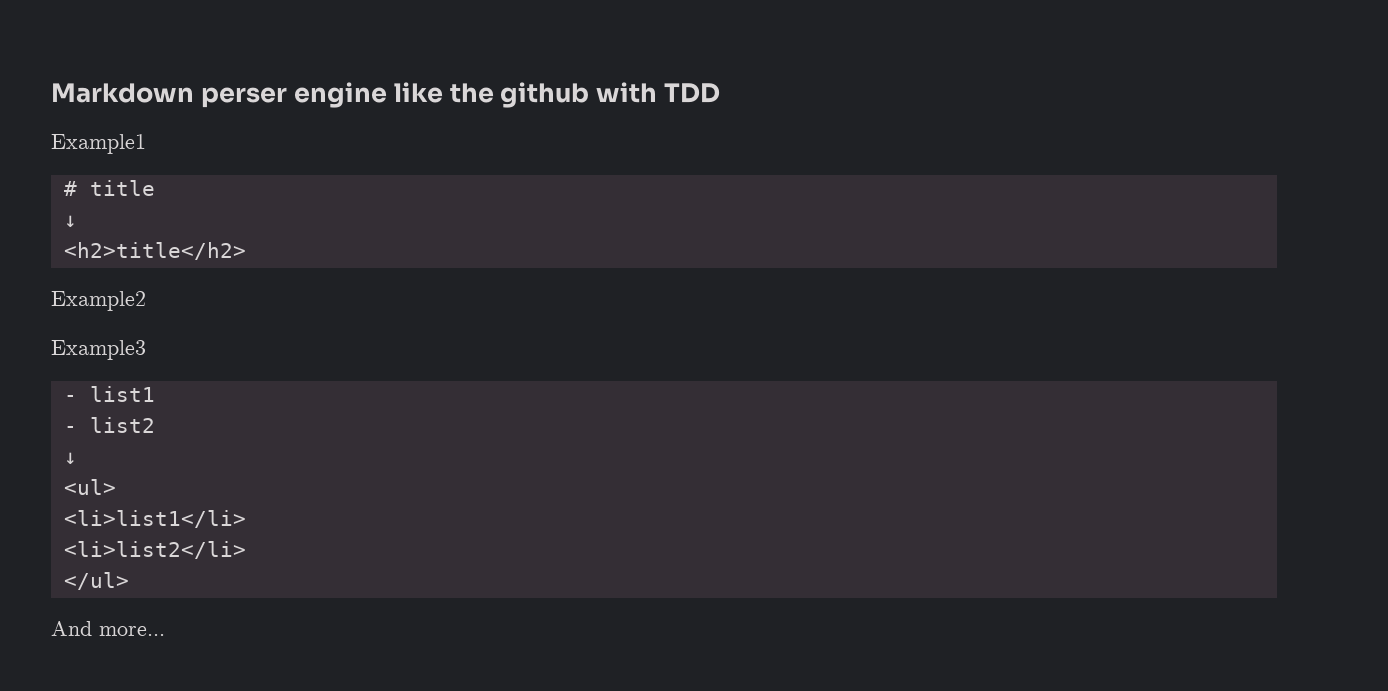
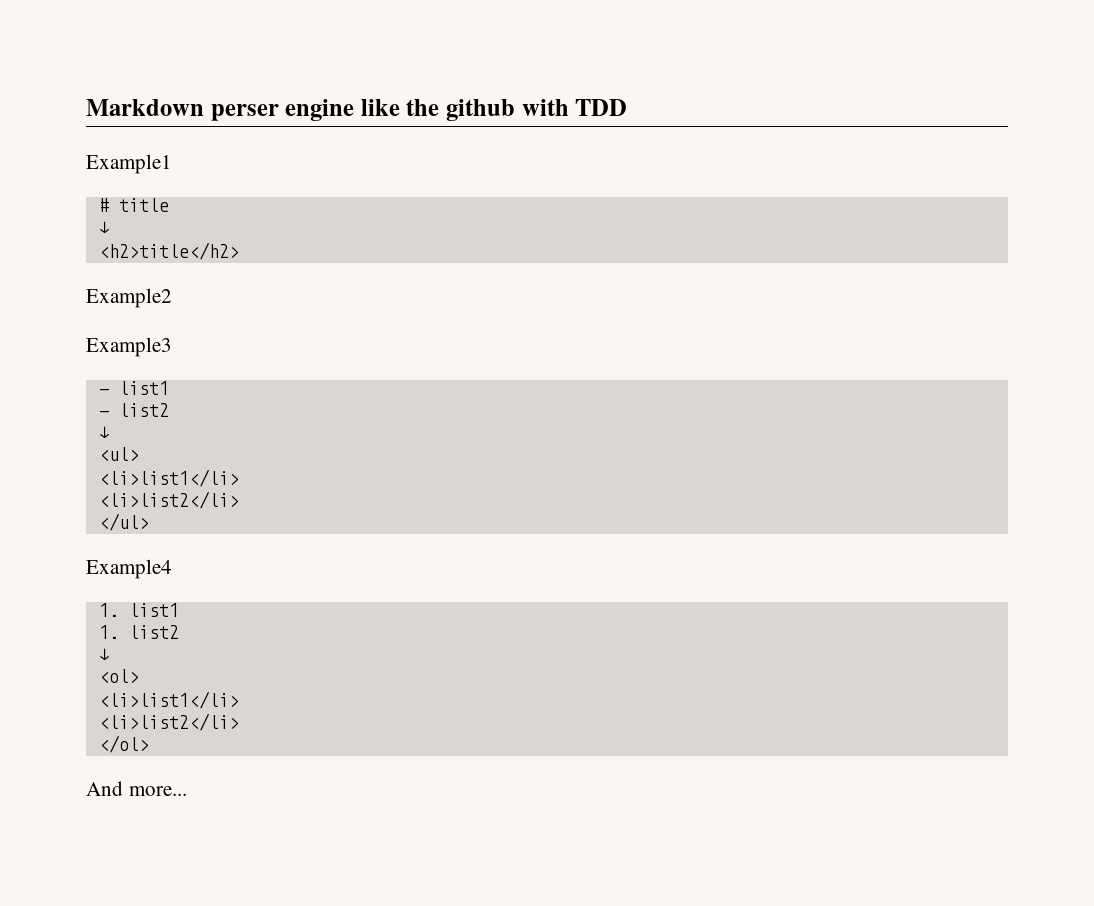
(129, 581) none -> [86,559,172,579] [98,603,179,617] [98,625,179,639] [98,648,110,661] [98,669,139,683] [98,691,239,709] [98,713,239,731] [98,735,149,753] // Example4 // 1. list1 // 1. list2 // ↓ // <ol> // <li>list1</li> // <li>list2</li> // </ol>

